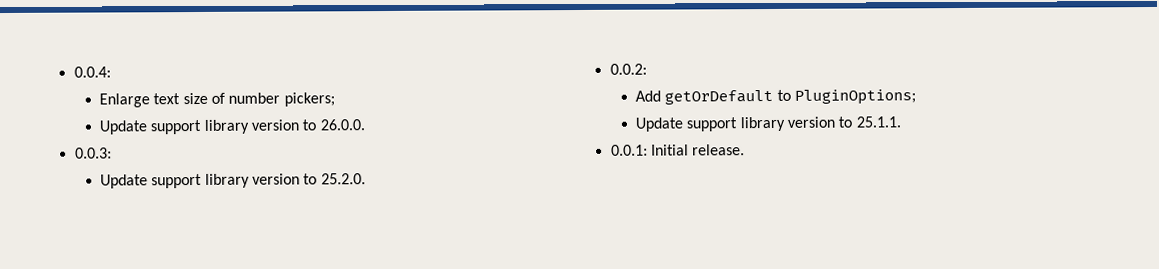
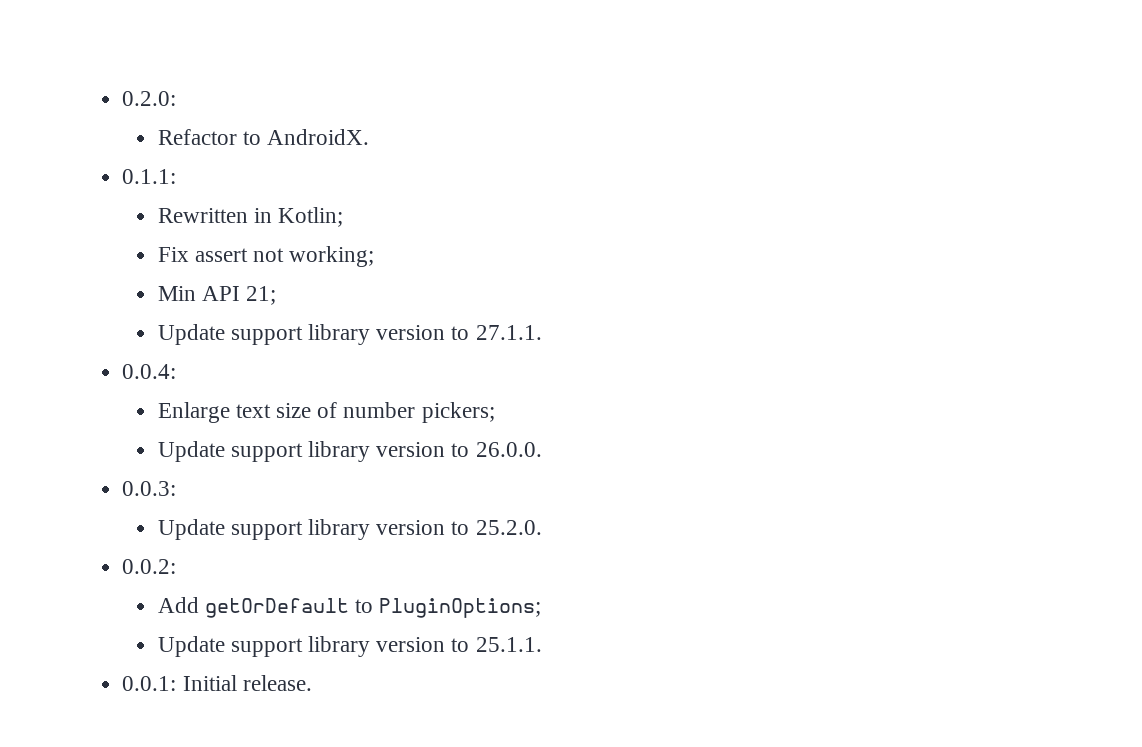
(73, 72) none -> [122,91,177,106] [157,129,370,145] [122,169,177,184] [157,207,344,227] [157,246,375,267] [157,286,277,305] [157,324,542,345] 0.2.0: // Refactor to AndroidX. // 0.1.1: // Rewritten in Kotlin; // Fix assert not working; // Min API 21; // Update support library version to 27.1.1. //

